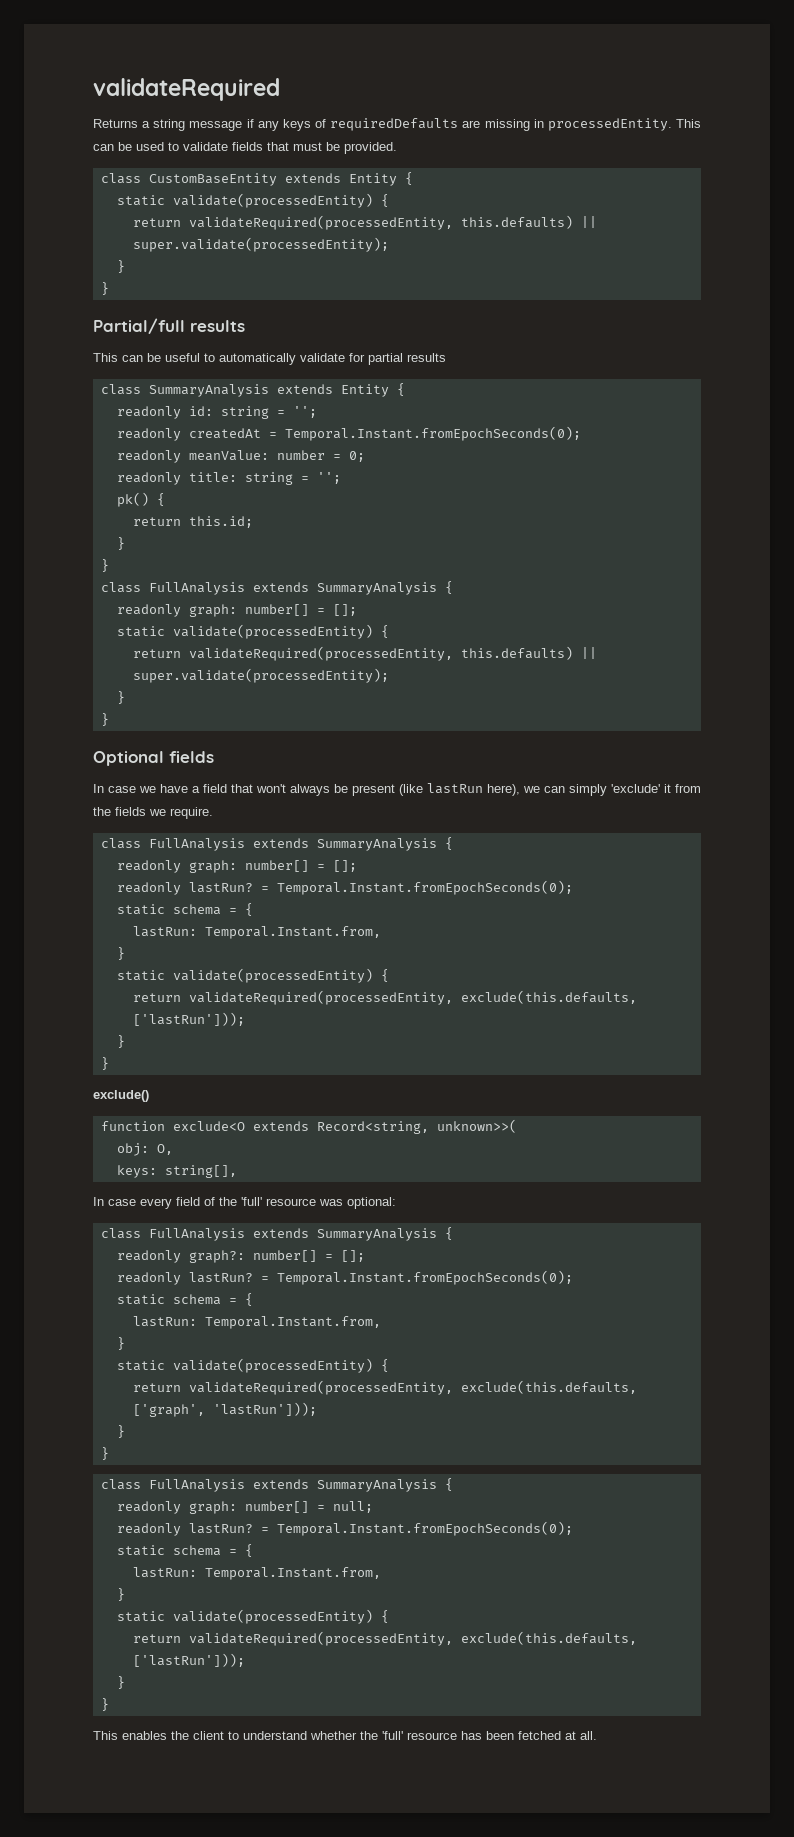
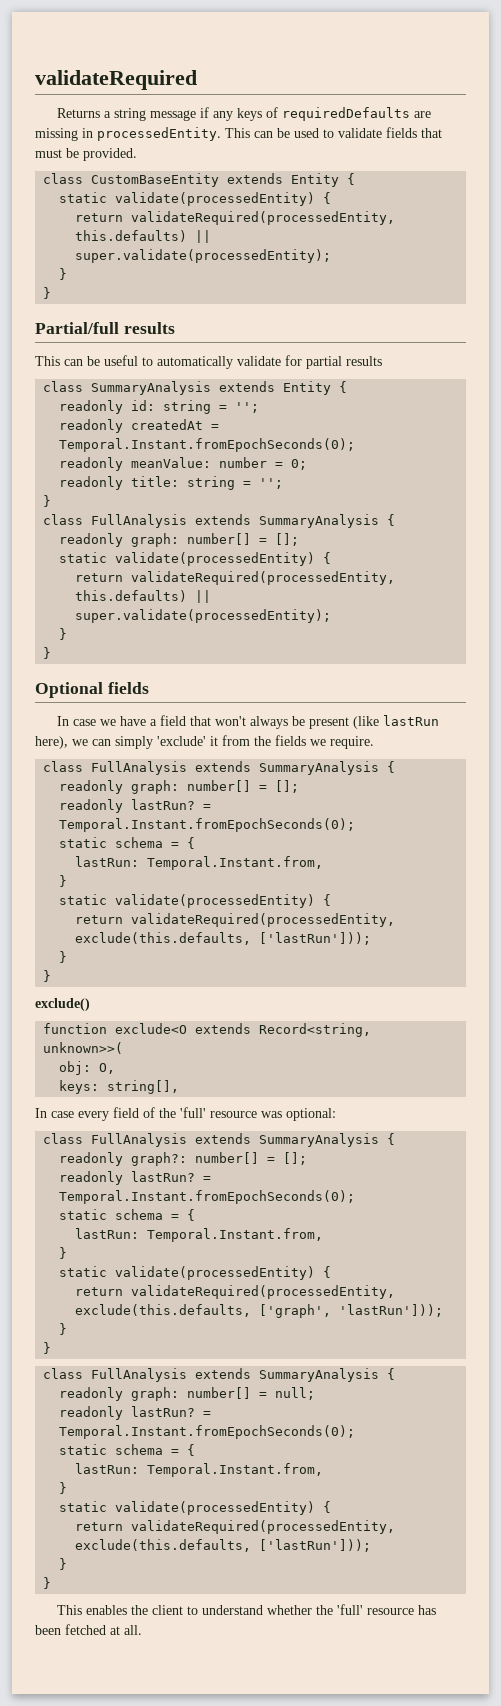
[116,492,165,507] [132,516,253,528] [116,537,125,550] // pk() { // return this.id; // } -> (284, 483) none

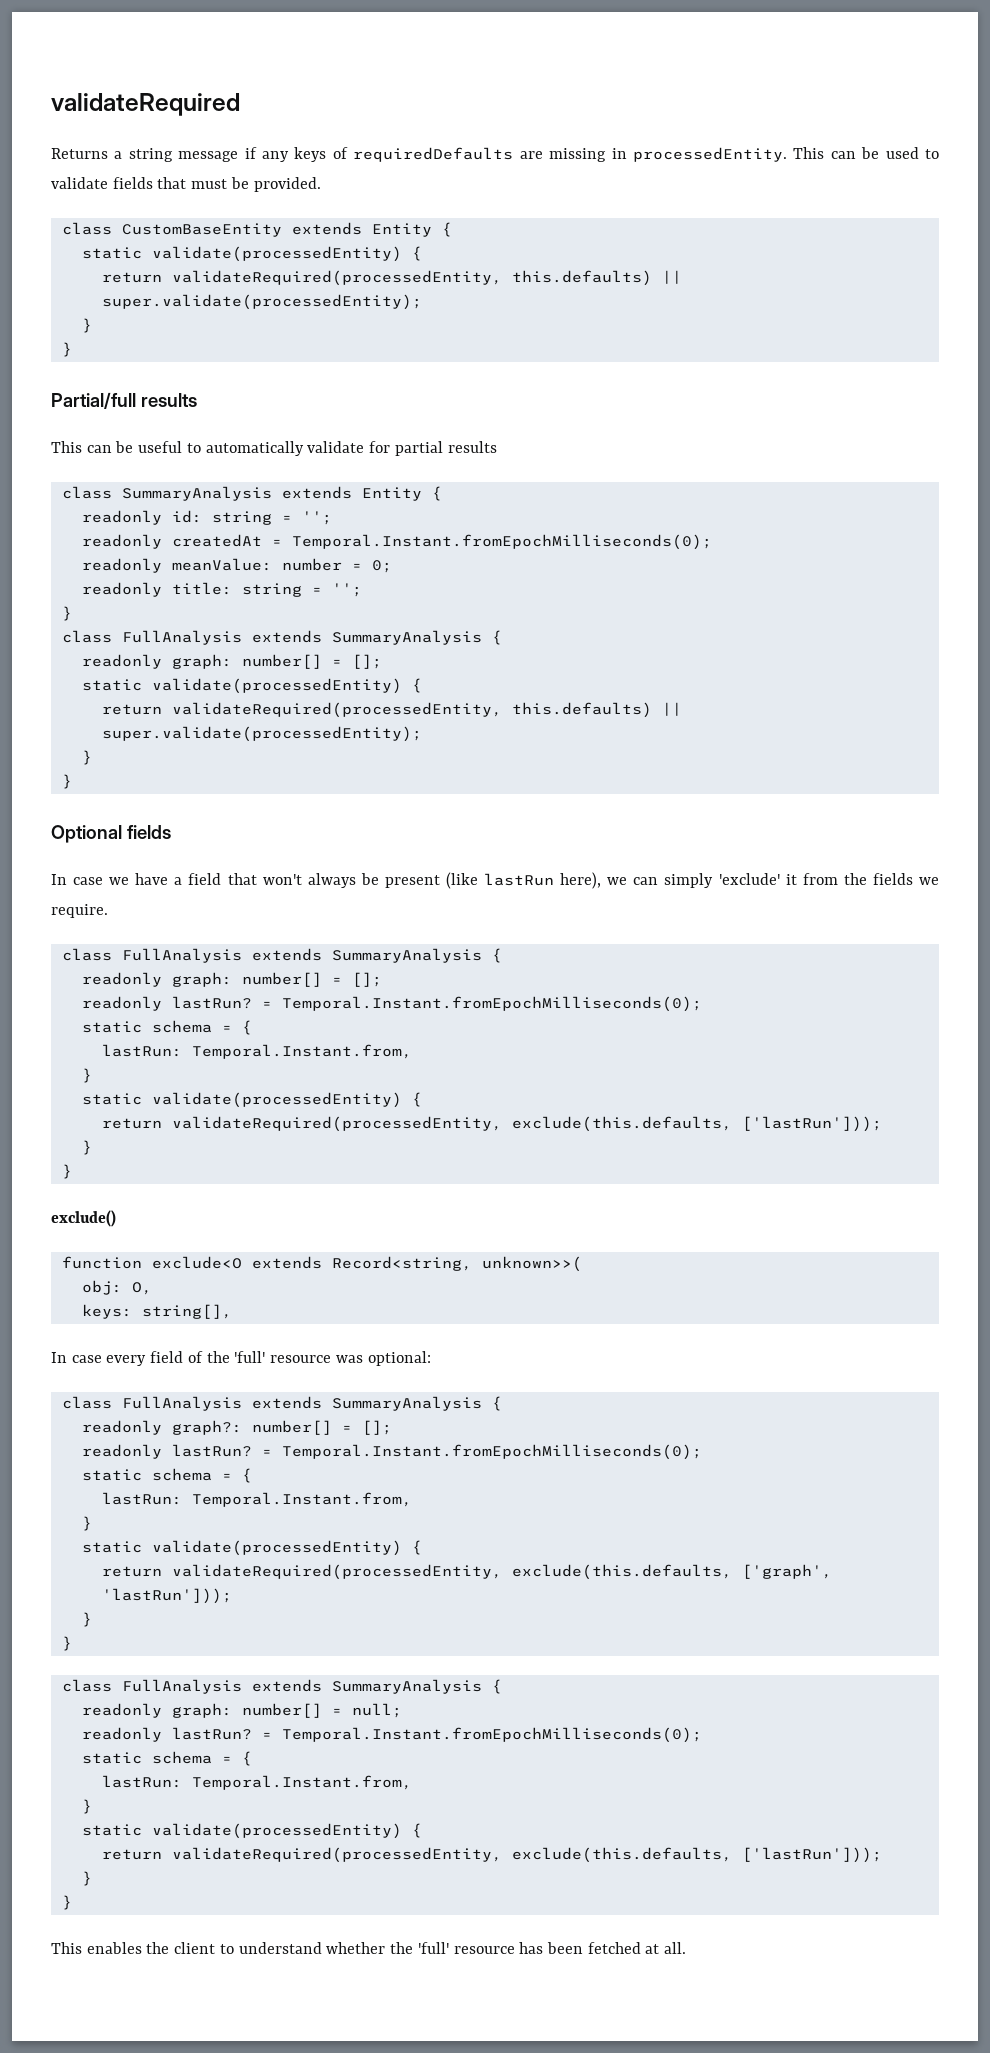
[59,438,356,452] Temporal.Instant.fromEpochSeconds(0); -> [291,534,712,550] Temporal.Instant.fromEpochMilliseconds(0);
[59,818,356,832] Temporal.Instant.fromEpochSeconds(0); -> [281,996,702,1012] Temporal.Instant.fromEpochMilliseconds(0);
[59,1190,356,1204] Temporal.Instant.fromEpochSeconds(0); -> [281,1444,702,1460] Temporal.Instant.fromEpochMilliseconds(0);
[59,1425,356,1439] Temporal.Instant.fromEpochSeconds(0); -> [281,1727,702,1743] Temporal.Instant.fromEpochMilliseconds(0);

